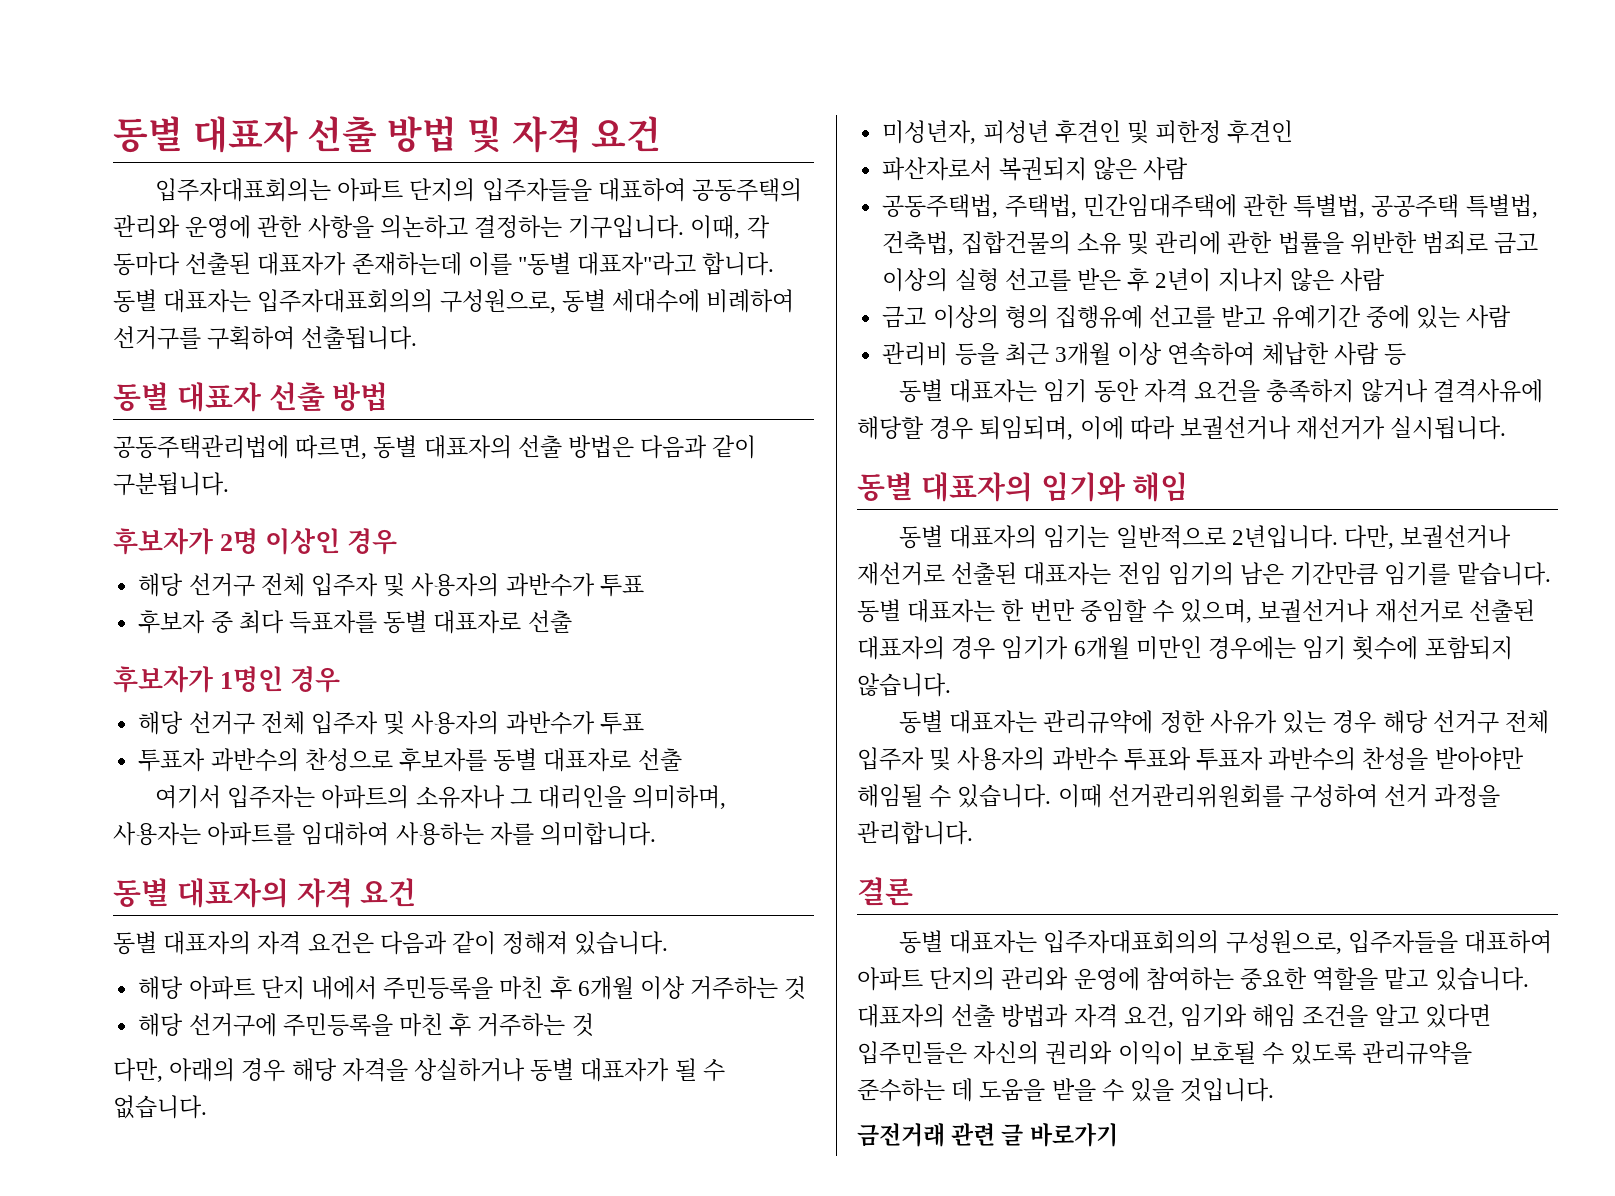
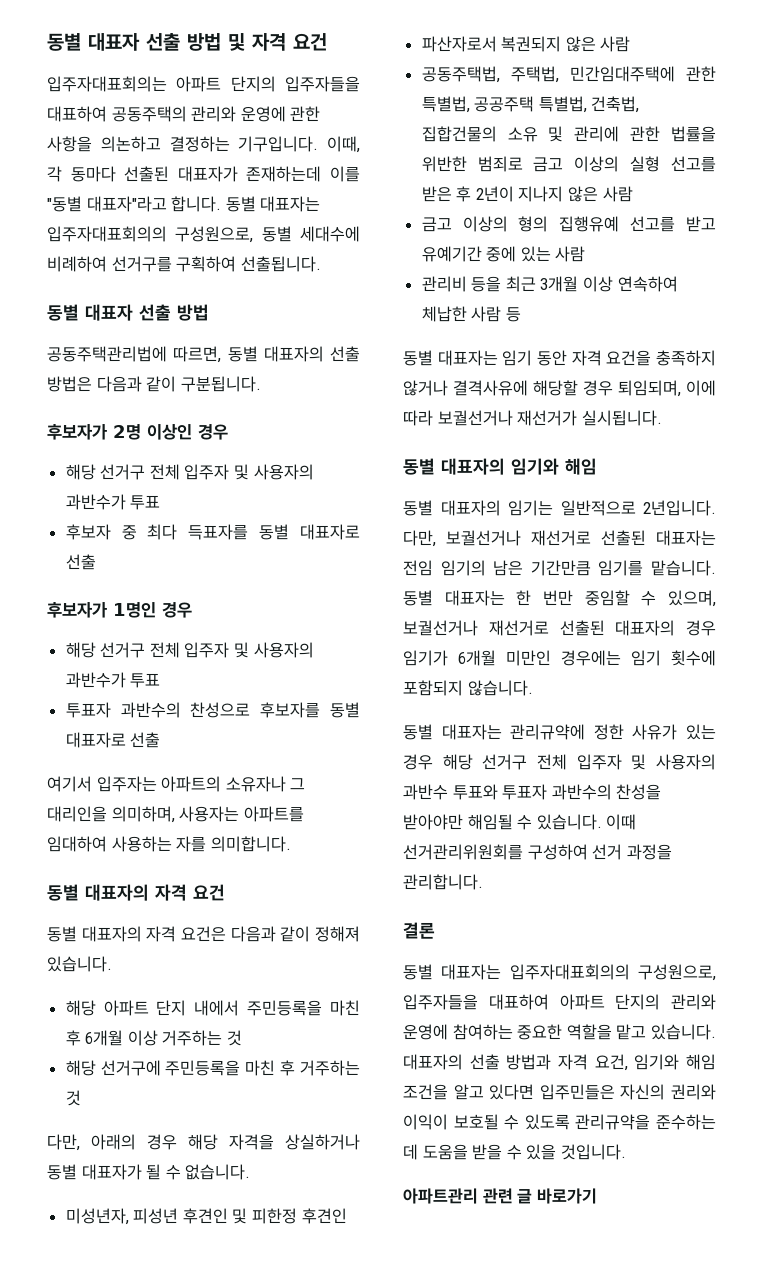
[857,1123,945,1147] 금전거래 -> [403,1188,478,1204] 아파트관리

